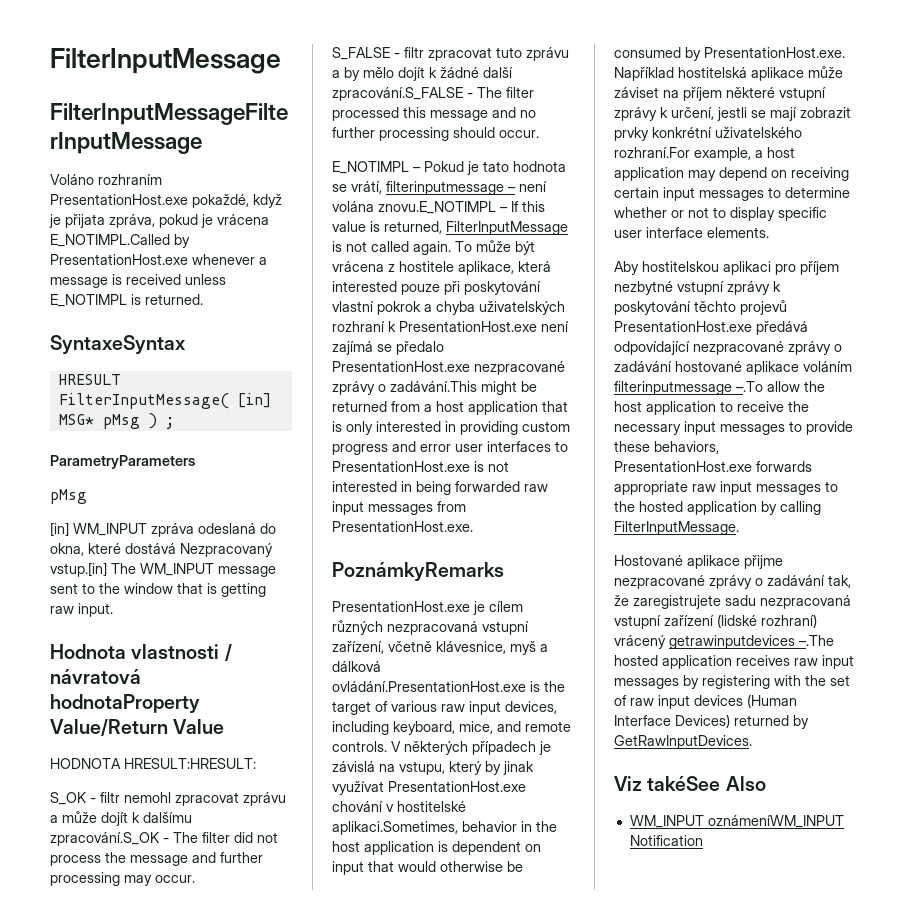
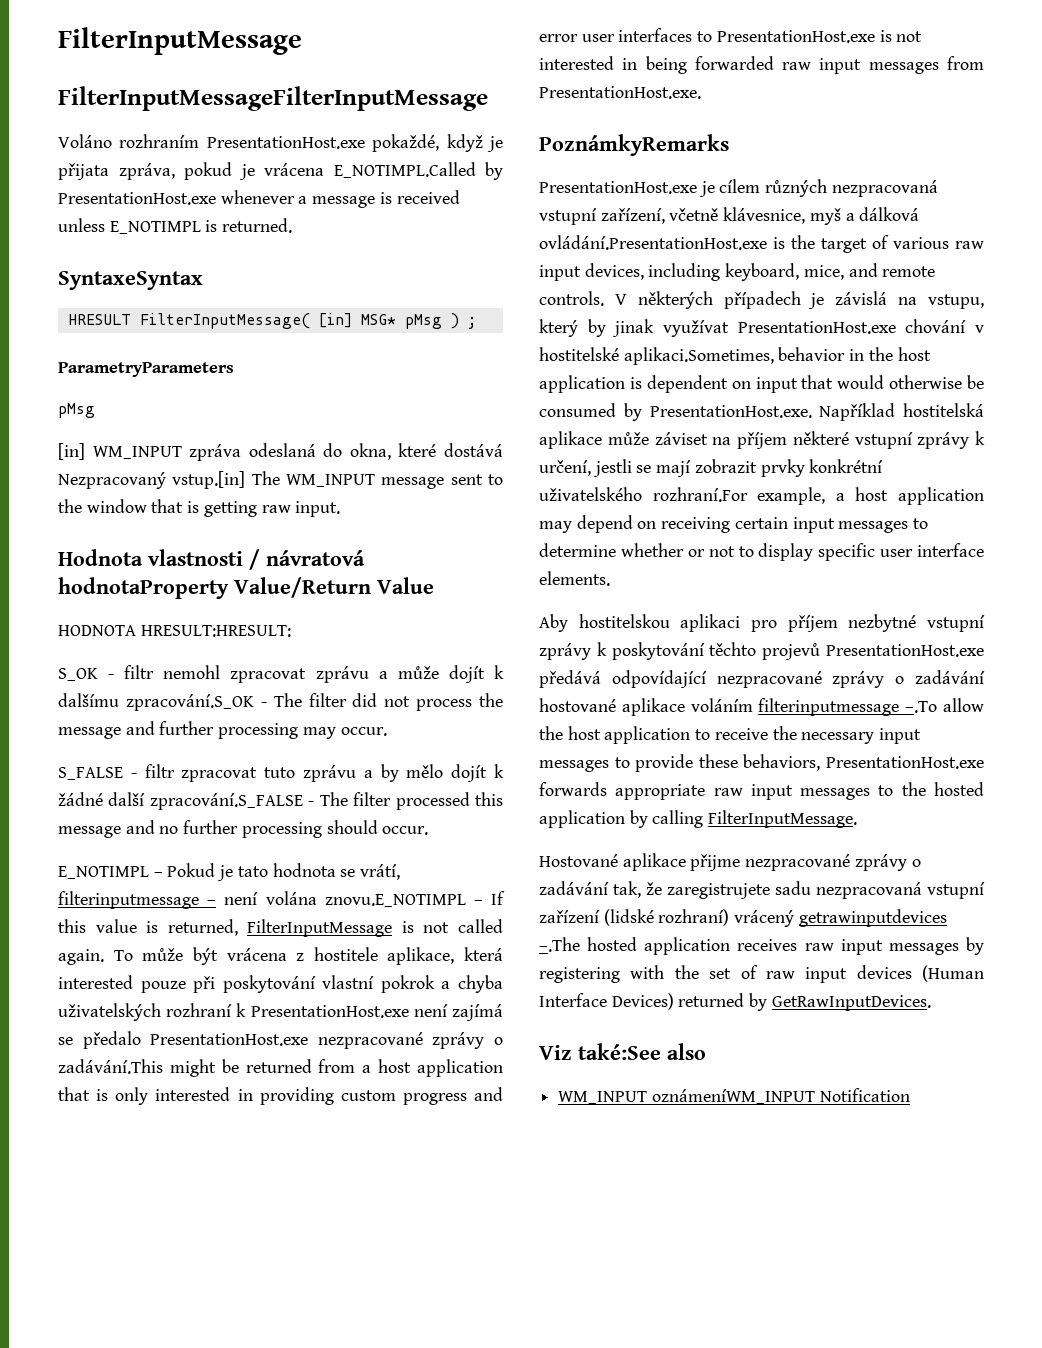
[647,776,766,791] takéSee Also -> [578,1043,706,1060] také:See also

